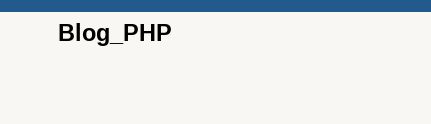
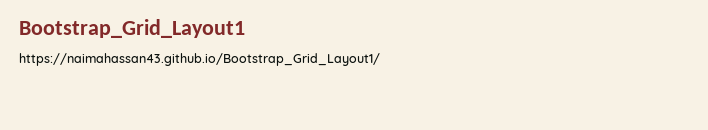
[58,23,172,46] Blog_PHP -> [19,19,245,38] [19,53,380,66] Bootstrap_Grid_Layout1 // https://naimahassan43.github.io/Bootstrap_Grid_Layout1/

